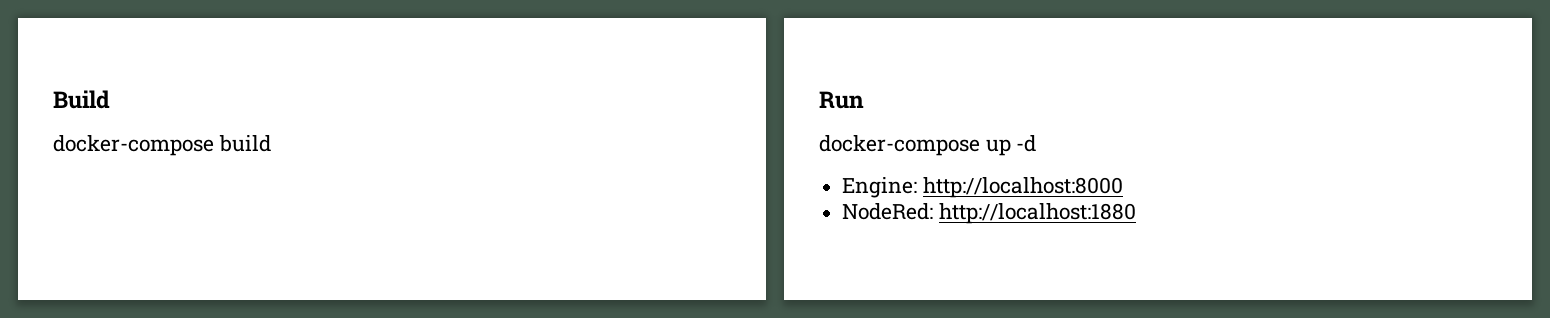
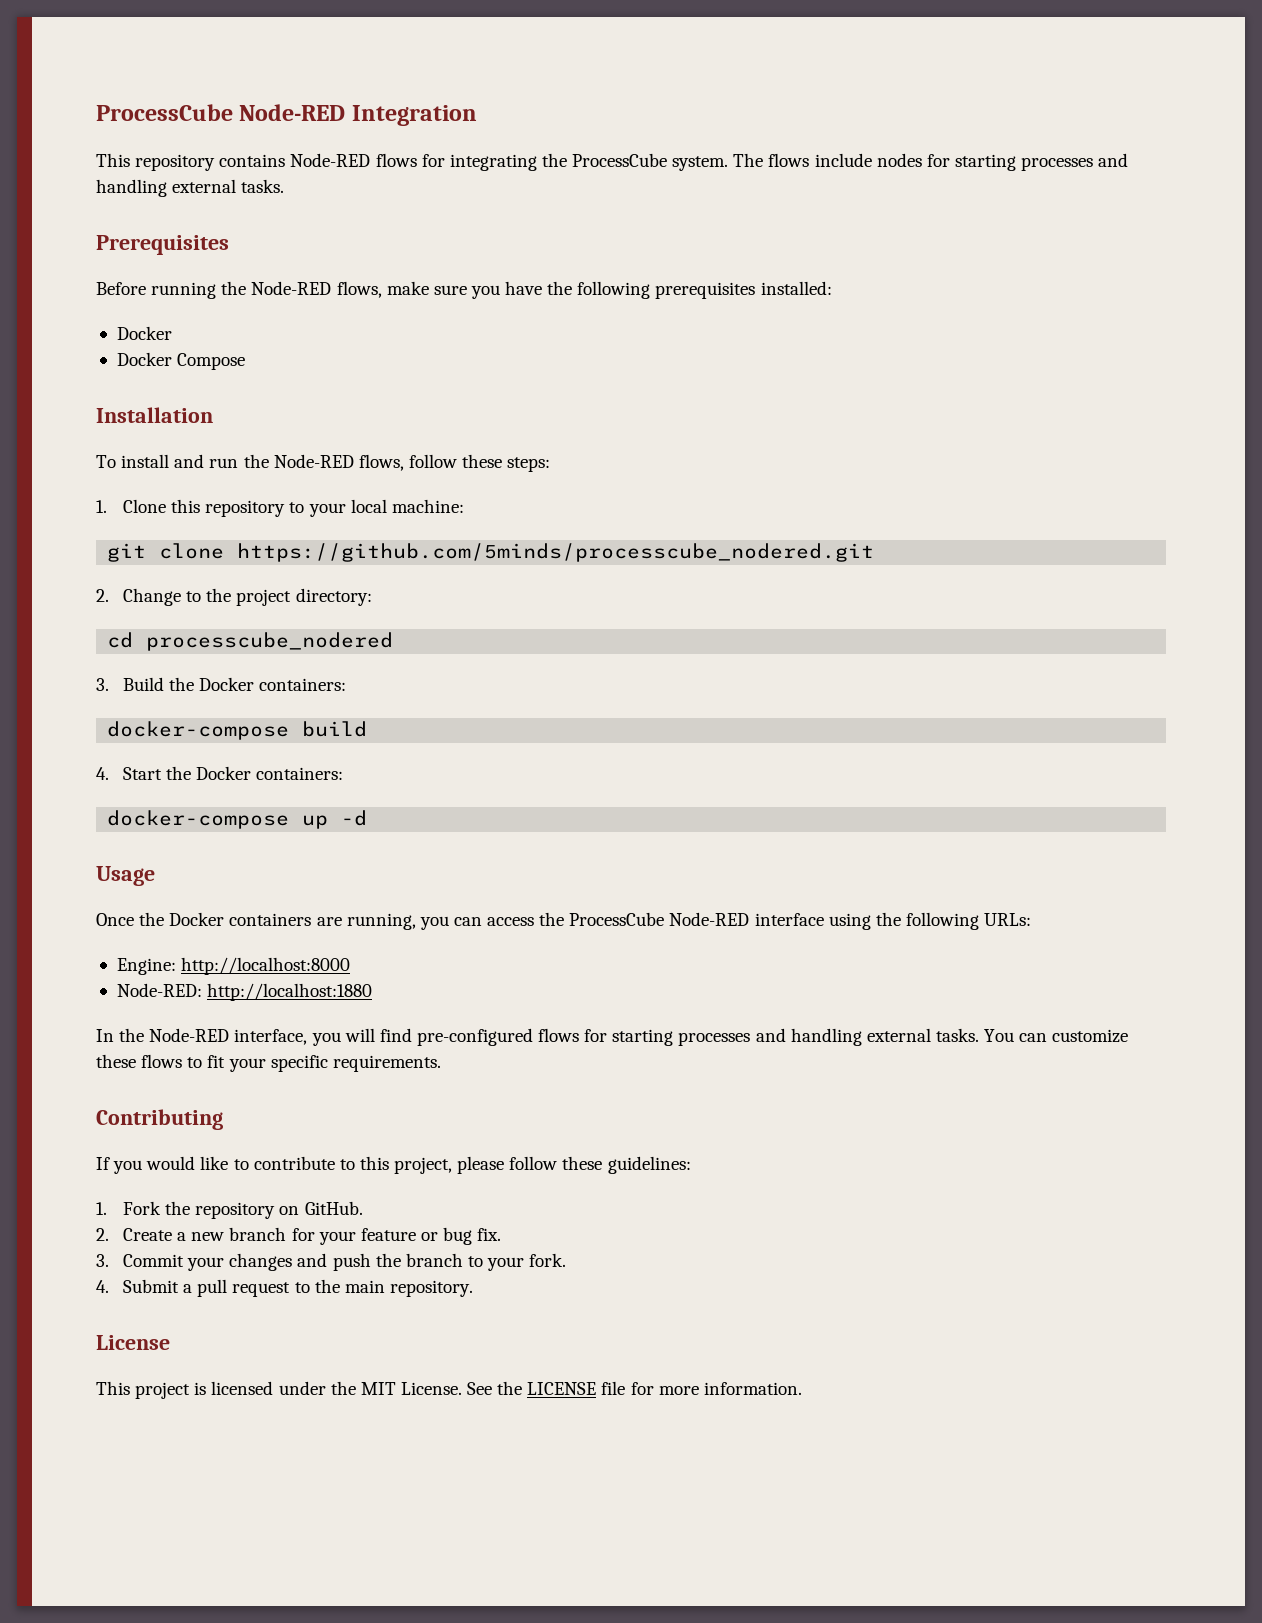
[53,90,110,109] [53,135,271,156] [819,91,864,109] [819,135,1037,156] Build // docker-compose build // Run // docker-compose up -d -> [96,104,477,126] [96,153,1129,171] [96,179,285,197] [96,235,229,255] [96,281,832,299] [116,326,172,340] [116,352,246,370] [96,407,213,423] [96,454,551,472] [96,499,464,517] [107,543,875,562] [96,588,372,606] [107,632,394,651] [96,677,347,691] [107,721,368,740] [96,766,344,780] [107,810,368,829] [96,866,155,886] [96,912,1032,930] ProcessCube Node-RED Integration // This repository contains Node-RED flows for integrating the ProcessCube system. The flows include nodes for starting processes and handling external tasks. // Prerequisites // Before running the Node-RED flows, make sure you have the following prerequisites installed: // Docker // Docker Compose // Installation // To install and run the Node-RED flows, follow these steps: // 1. Clone this repository to your local machine: // git clone https://github.com/5minds/processcube_nodered.git // 2. Change to the project directory: // cd processcube_nodered // 3. Build the Docker containers: // docker-compose build // 4. Start the Docker containers: // docker-compose up -d // Usage // Once the Docker containers are running, you can access the ProcessCube Node-RED interface using the following URLs:
[842,203,934,220] NodeRed: -> [116,983,202,997] Node-RED:
(1136, 213) none -> [96,1028,1129,1046] [96,1054,441,1072] [96,1109,223,1130] [96,1156,691,1174] [96,1201,363,1219] [96,1227,502,1245] [96,1253,567,1271] [96,1279,473,1297] [96,1335,170,1350] [96,1381,802,1399] // In the Node-RED interface, you will find pre-configured flows for starting processes and handling external tasks. You can customize these flows to fit your specific requirements. // Contributing // If you would like to contribute to this project, please follow these guidelines: // 1. Fork the repository on GitHub. // 2. Create a new branch for your feature or bug fix. // 3. Commit your changes and push the branch to your fork. // 4. Submit a pull request to the main repository. // License // This project is licensed under the MIT License. See the LICENSE file for more information.

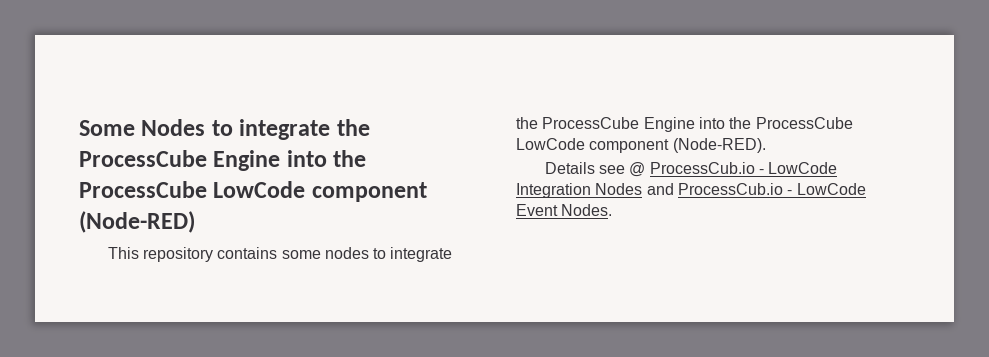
[96,104,477,126] [96,153,1129,171] [96,179,285,197] [96,235,229,255] [96,281,832,299] [116,326,172,340] [116,352,246,370] [96,407,213,423] [96,454,551,472] [96,499,464,517] [107,543,875,562] [96,588,372,606] [107,632,394,651] [96,677,347,691] [107,721,368,740] [96,766,344,780] [107,810,368,829] [96,866,155,886] [96,912,1032,930] [116,957,351,975] [116,983,373,1001] [96,1028,1129,1046] [96,1054,441,1072] [96,1109,223,1130] [96,1156,691,1174] [96,1201,363,1219] [96,1227,502,1245] [96,1253,567,1271] [96,1279,473,1297] [96,1335,170,1350] [96,1381,802,1399] ProcessCube Node-RED Integration // This repository contains Node-RED flows for integrating the ProcessCube system. The flows include nodes for starting processes and handling external tasks. // Prerequisites // Before running the Node-RED flows, make sure you have the following prerequisites installed: // Docker // Docker Compose // Installation // To install and run the Node-RED flows, follow these steps: // 1. Clone this repository to your local machine: // git clone https://github.com/5minds/processcube_nodered.git // 2. Change to the project directory: // cd processcube_nodered // 3. Build the Docker containers: // docker-compose build // 4. Start the Docker containers: // docker-compose up -d // Usage // Once the Docker containers are running, you can access the ProcessCube Node-RED interface using the following URLs: // Engine: http://localhost:8000 // Node-RED: http://localhost:1880 // In the Node-RED interface, you will find pre-configured flows for starting processes and handling external tasks. You can customize these flows to fit your specific requirements. // Contributing // If you would like to contribute to this project, please follow these guidelines: // 1. Fork the repository on GitHub. // 2. Create a new branch for your feature or bug fix. // 3. Commit your changes and push the branch to your fork. // 4. Submit a pull request to the main repository. // License // This project is licensed under the MIT License. See the LICENSE file for more information. -> [79,119,370,140] [79,150,367,171] [79,181,427,202] [79,211,195,233] [107,247,453,262] [516,117,853,132] [516,138,766,153] [544,162,838,177] [516,183,866,198] [516,204,613,216] Some Nodes to integrate the ProcessCube Engine into the ProcessCube LowCode component (Node-RED) // This repository contains some nodes to integrate the ProcessCube Engine into the ProcessCube LowCode component (Node-RED). // Details see @ ProcessCub.io - LowCode Integration Nodes and ProcessCub.io - LowCode Event Nodes.

